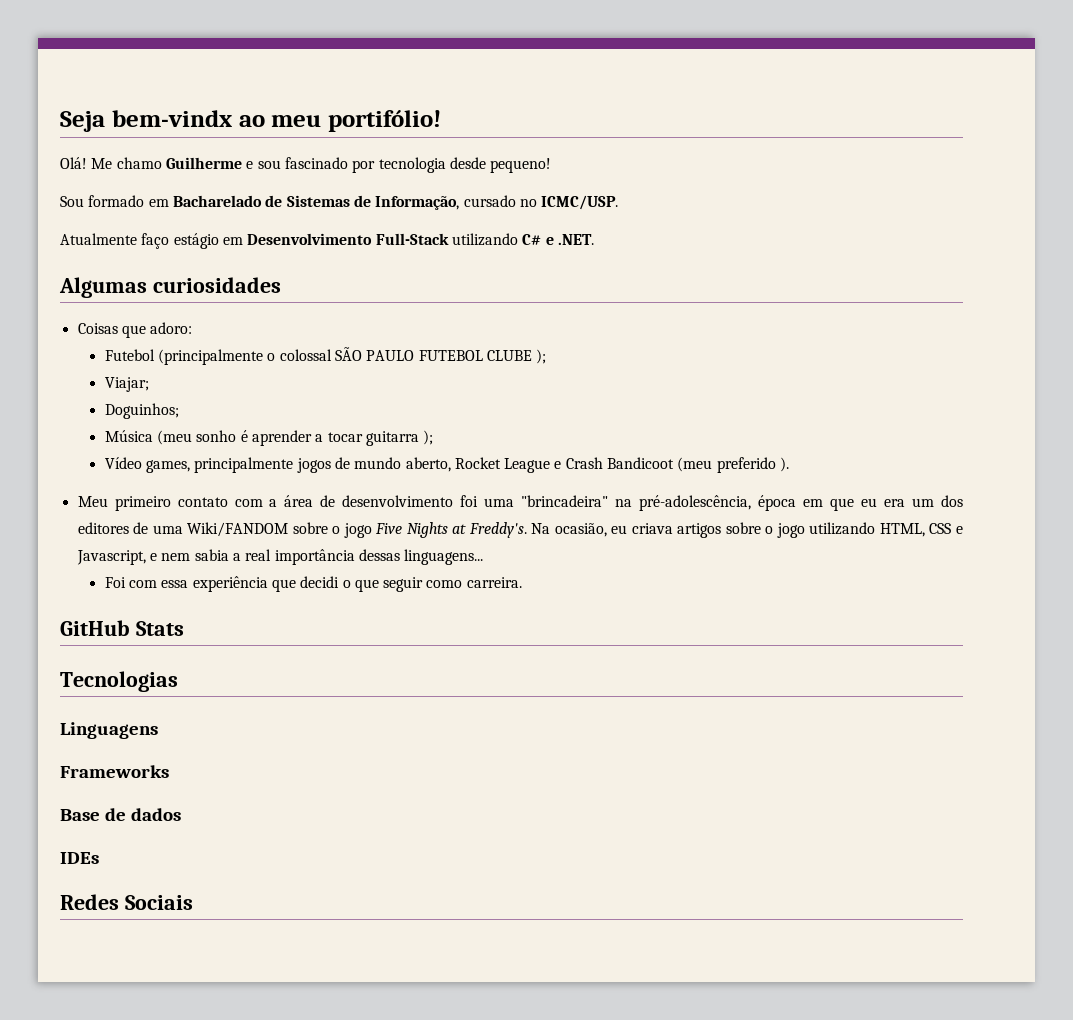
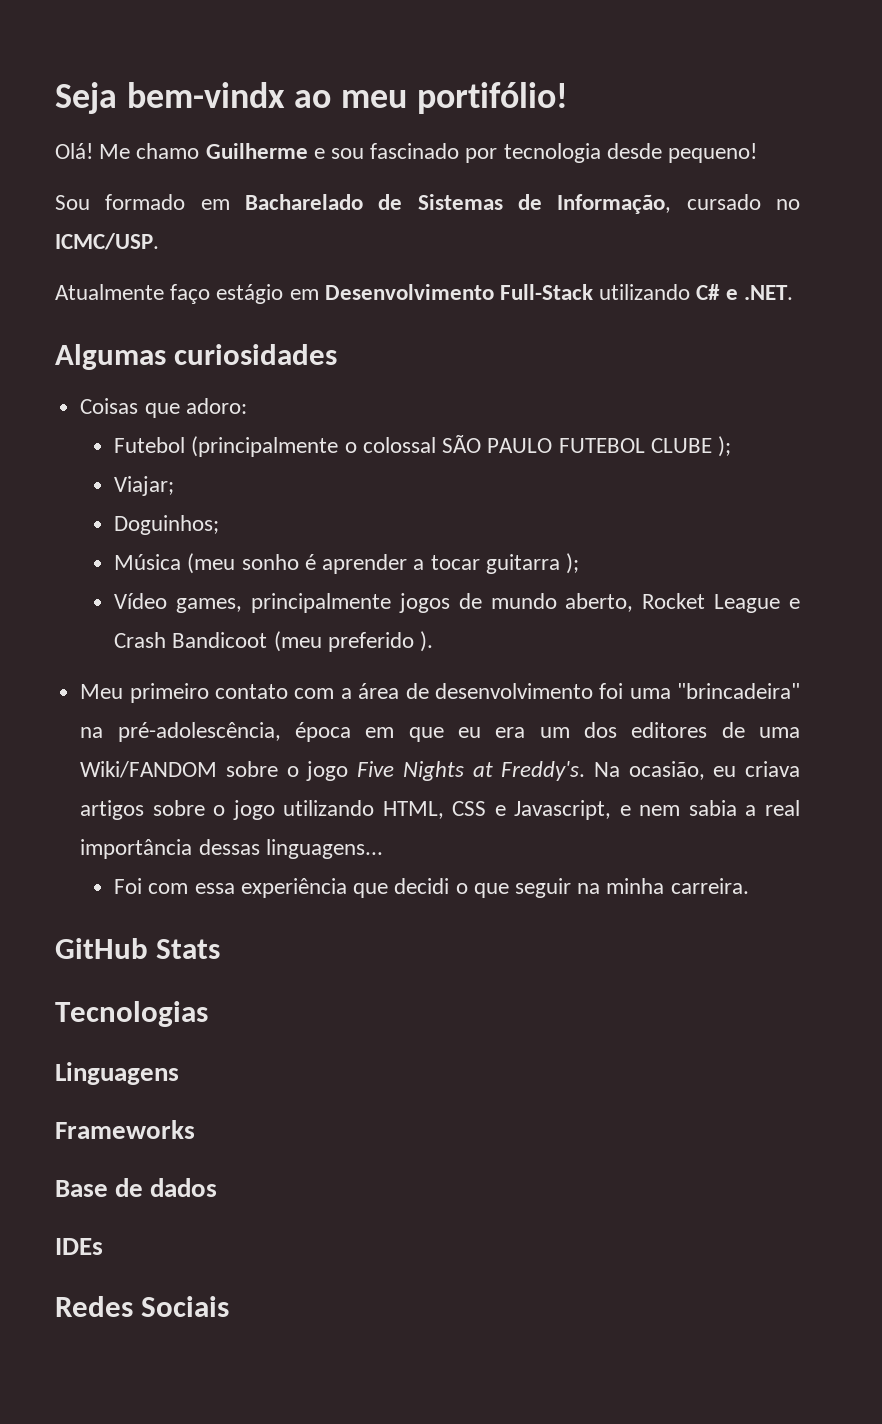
[426,580,463,588] como -> [577,878,665,894] na minha

